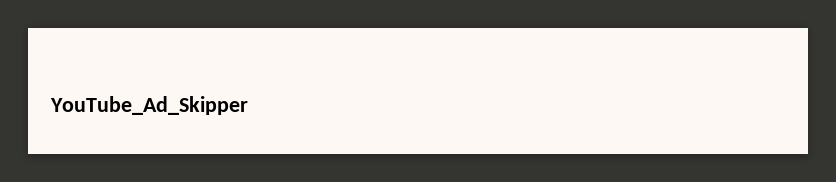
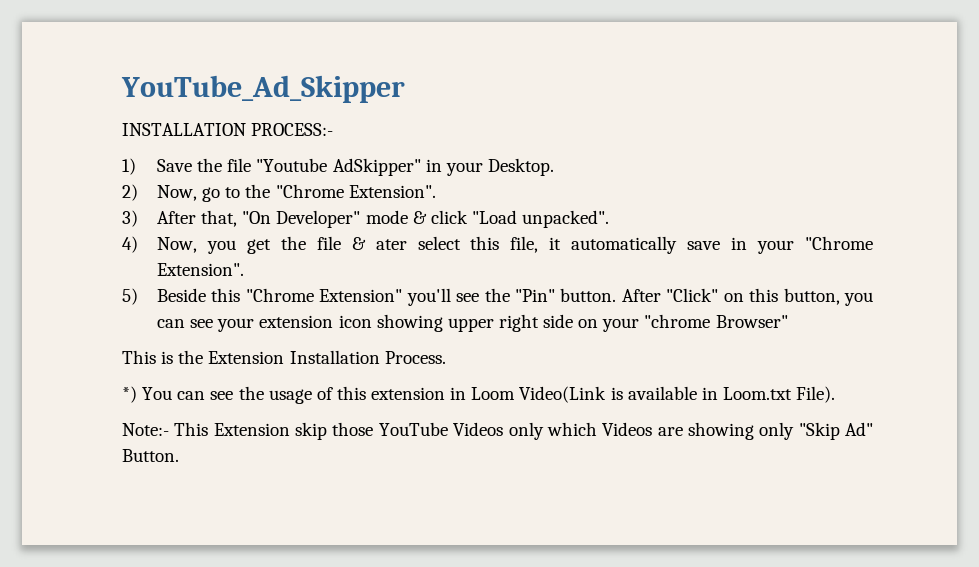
(248, 105) none -> [122,123,334,136] [122,158,554,176] [122,184,436,202] [122,210,610,228] [122,236,874,254] [157,263,245,276] [122,288,873,306] [157,314,788,332] [122,350,446,364] [122,386,836,404] [122,422,873,440] [122,449,179,462] // INSTALLATION PROCESS:- // 1) Save the file "Youtube AdSkipper" in your Desktop. // 2) Now, go to the "Chrome Extension". // 3) After that, "On Developer" mode & click "Load unpacked". // 4) Now, you get the file & ater select this file, it automatically save in your "Chrome Extension". // 5) Beside this "Chrome Extension" you'll see the "Pin" button. After "Click" on this button, you can see your extension icon showing upper right side on your "chrome Browser" // This is the Extension Installation Process. // *) You can see the usage of this extension in Loom Video(Link is available in Loom.txt File). // Note:- This Extension skip those YouTube Videos only which Videos are showing only "Skip Ad" Button.

